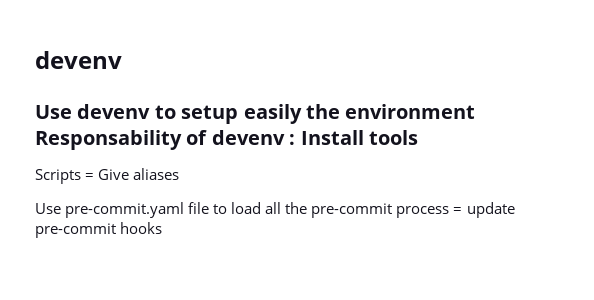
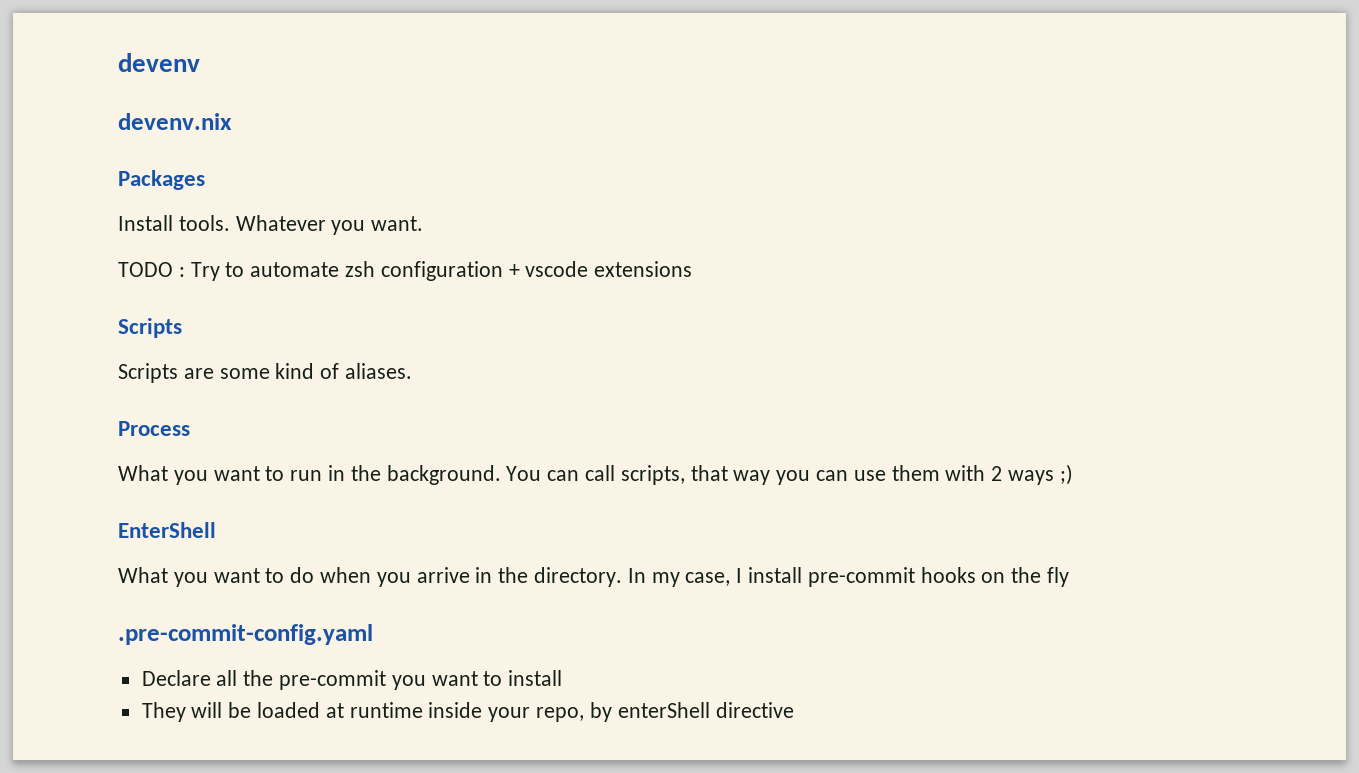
[35,104,476,124] [35,130,418,150] [35,168,180,184] [35,202,515,218] [35,222,163,238] Use devenv to setup easily the environment Responsability of devenv : Install tools // Scripts = Give aliases // Use pre-commit.yaml file to load all the pre-commit process = update pre-commit hooks -> [118,113,232,130] [118,170,205,190] [118,215,424,235] [118,261,693,281] [118,318,182,338] [118,363,413,383] [118,421,190,436] [118,464,1073,485] [118,522,216,538] [118,567,1070,587] [118,624,373,645] [141,670,563,690] [141,702,794,722] devenv.nix // Packages // Install tools. Whatever you want. // TODO : Try to automate zsh configuration + vscode extensions // Scripts // Scripts are some kind of aliases. // Process // What you want to run in the background. You can call scripts, that way you can use them with 2 ways ;) // EnterShell // What you want to do when you arrive in the directory. In my case, I install pre-commit hooks on the fly // .pre-commit-config.yaml // Declare all the pre-commit you want to install // They will be loaded at runtime inside your repo, by enterShell directive

